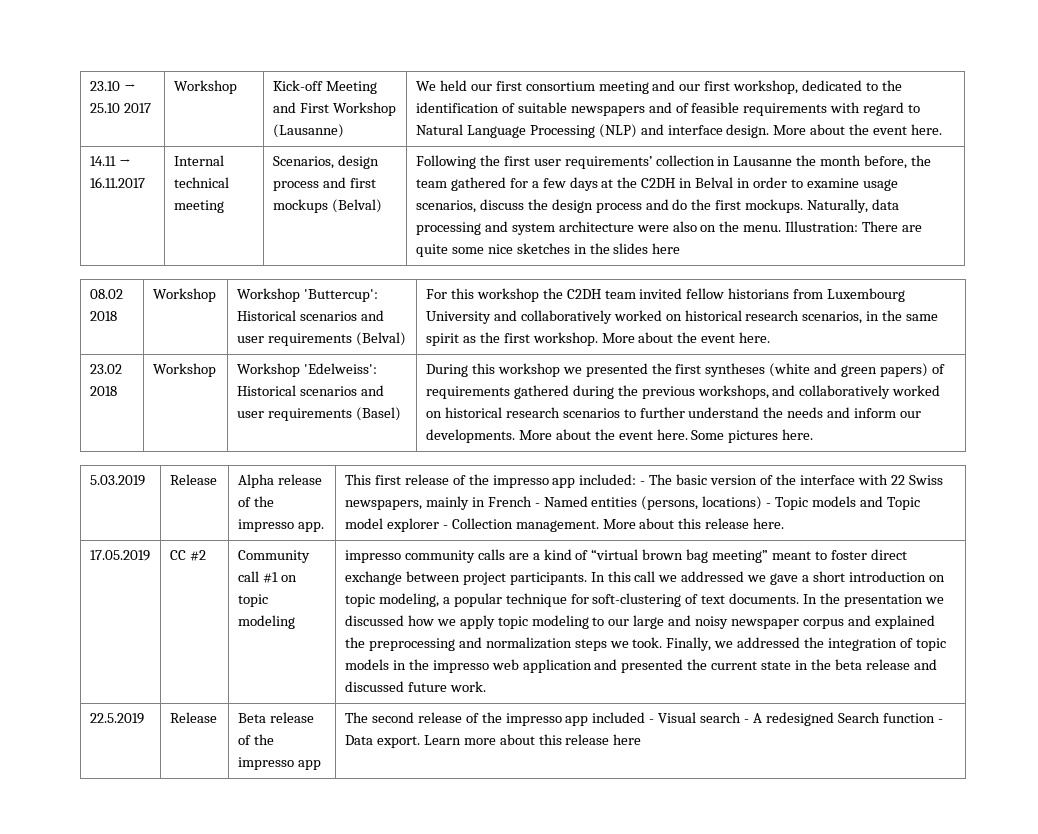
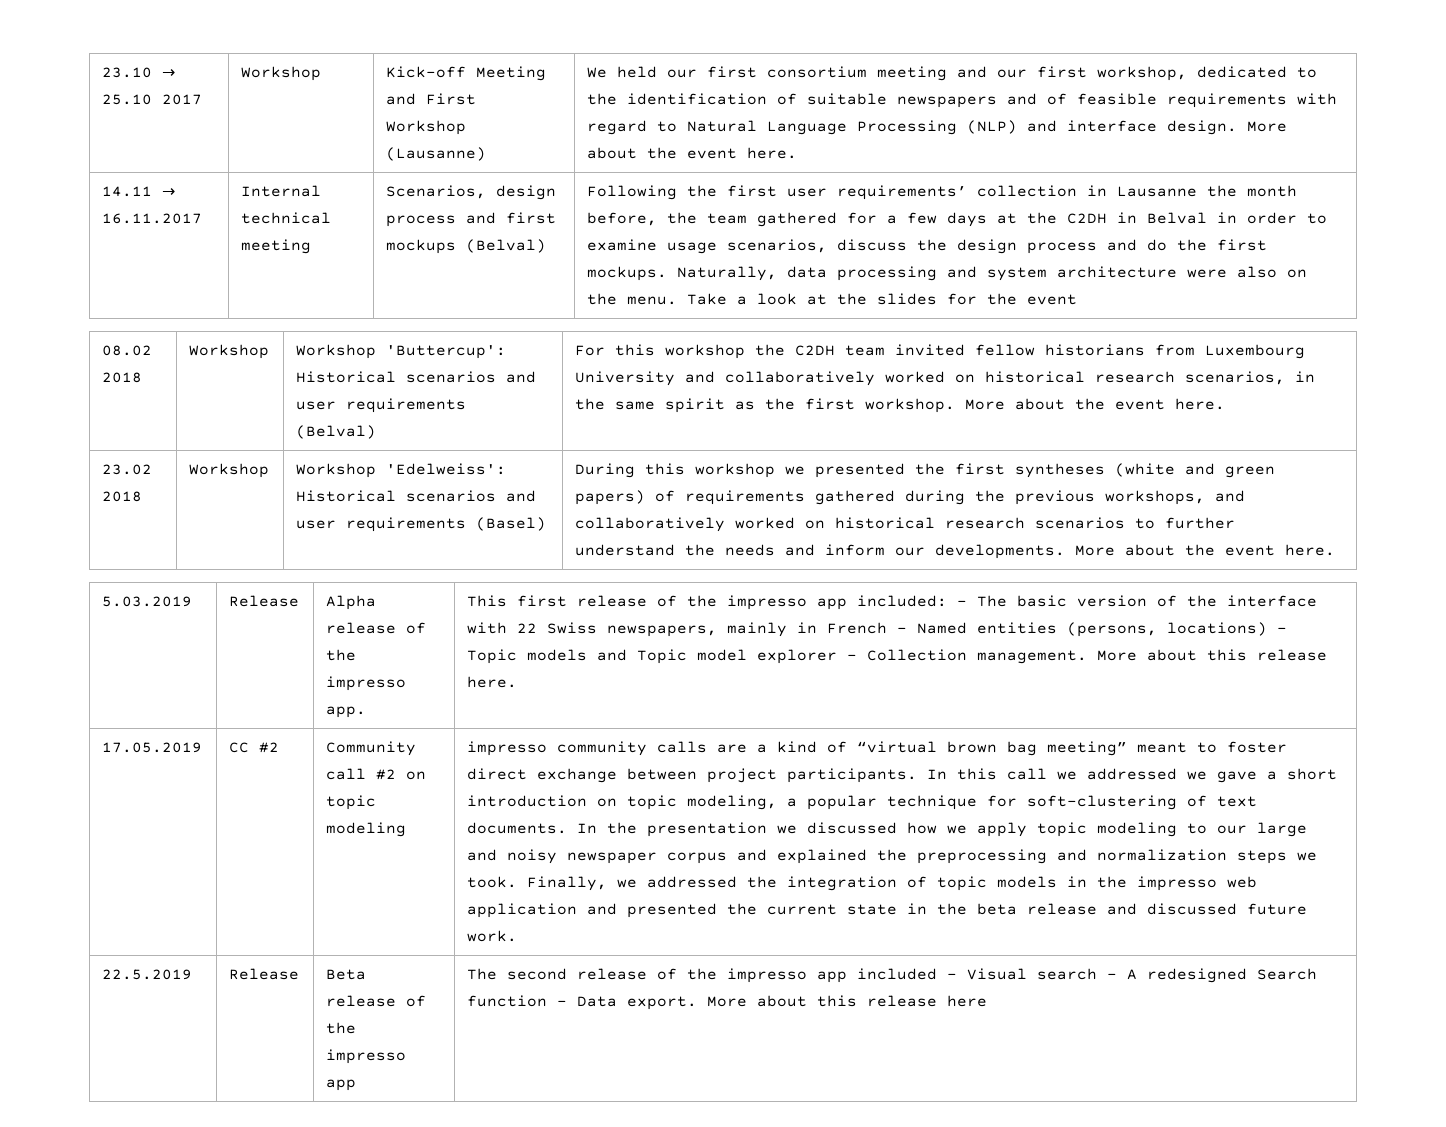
[785,221,923,232] [415,243,681,257] Illustration: There are quite some nice sketches in the slides here -> [687,293,1078,305] Take a look at the slides for the event
[691,429,814,443] Some pictures here. -> (1336, 550) none
[262,572,278,583] #1 -> [376,769,397,780] #2
[423,735,496,745] Learn more -> [707,996,748,1007] More

